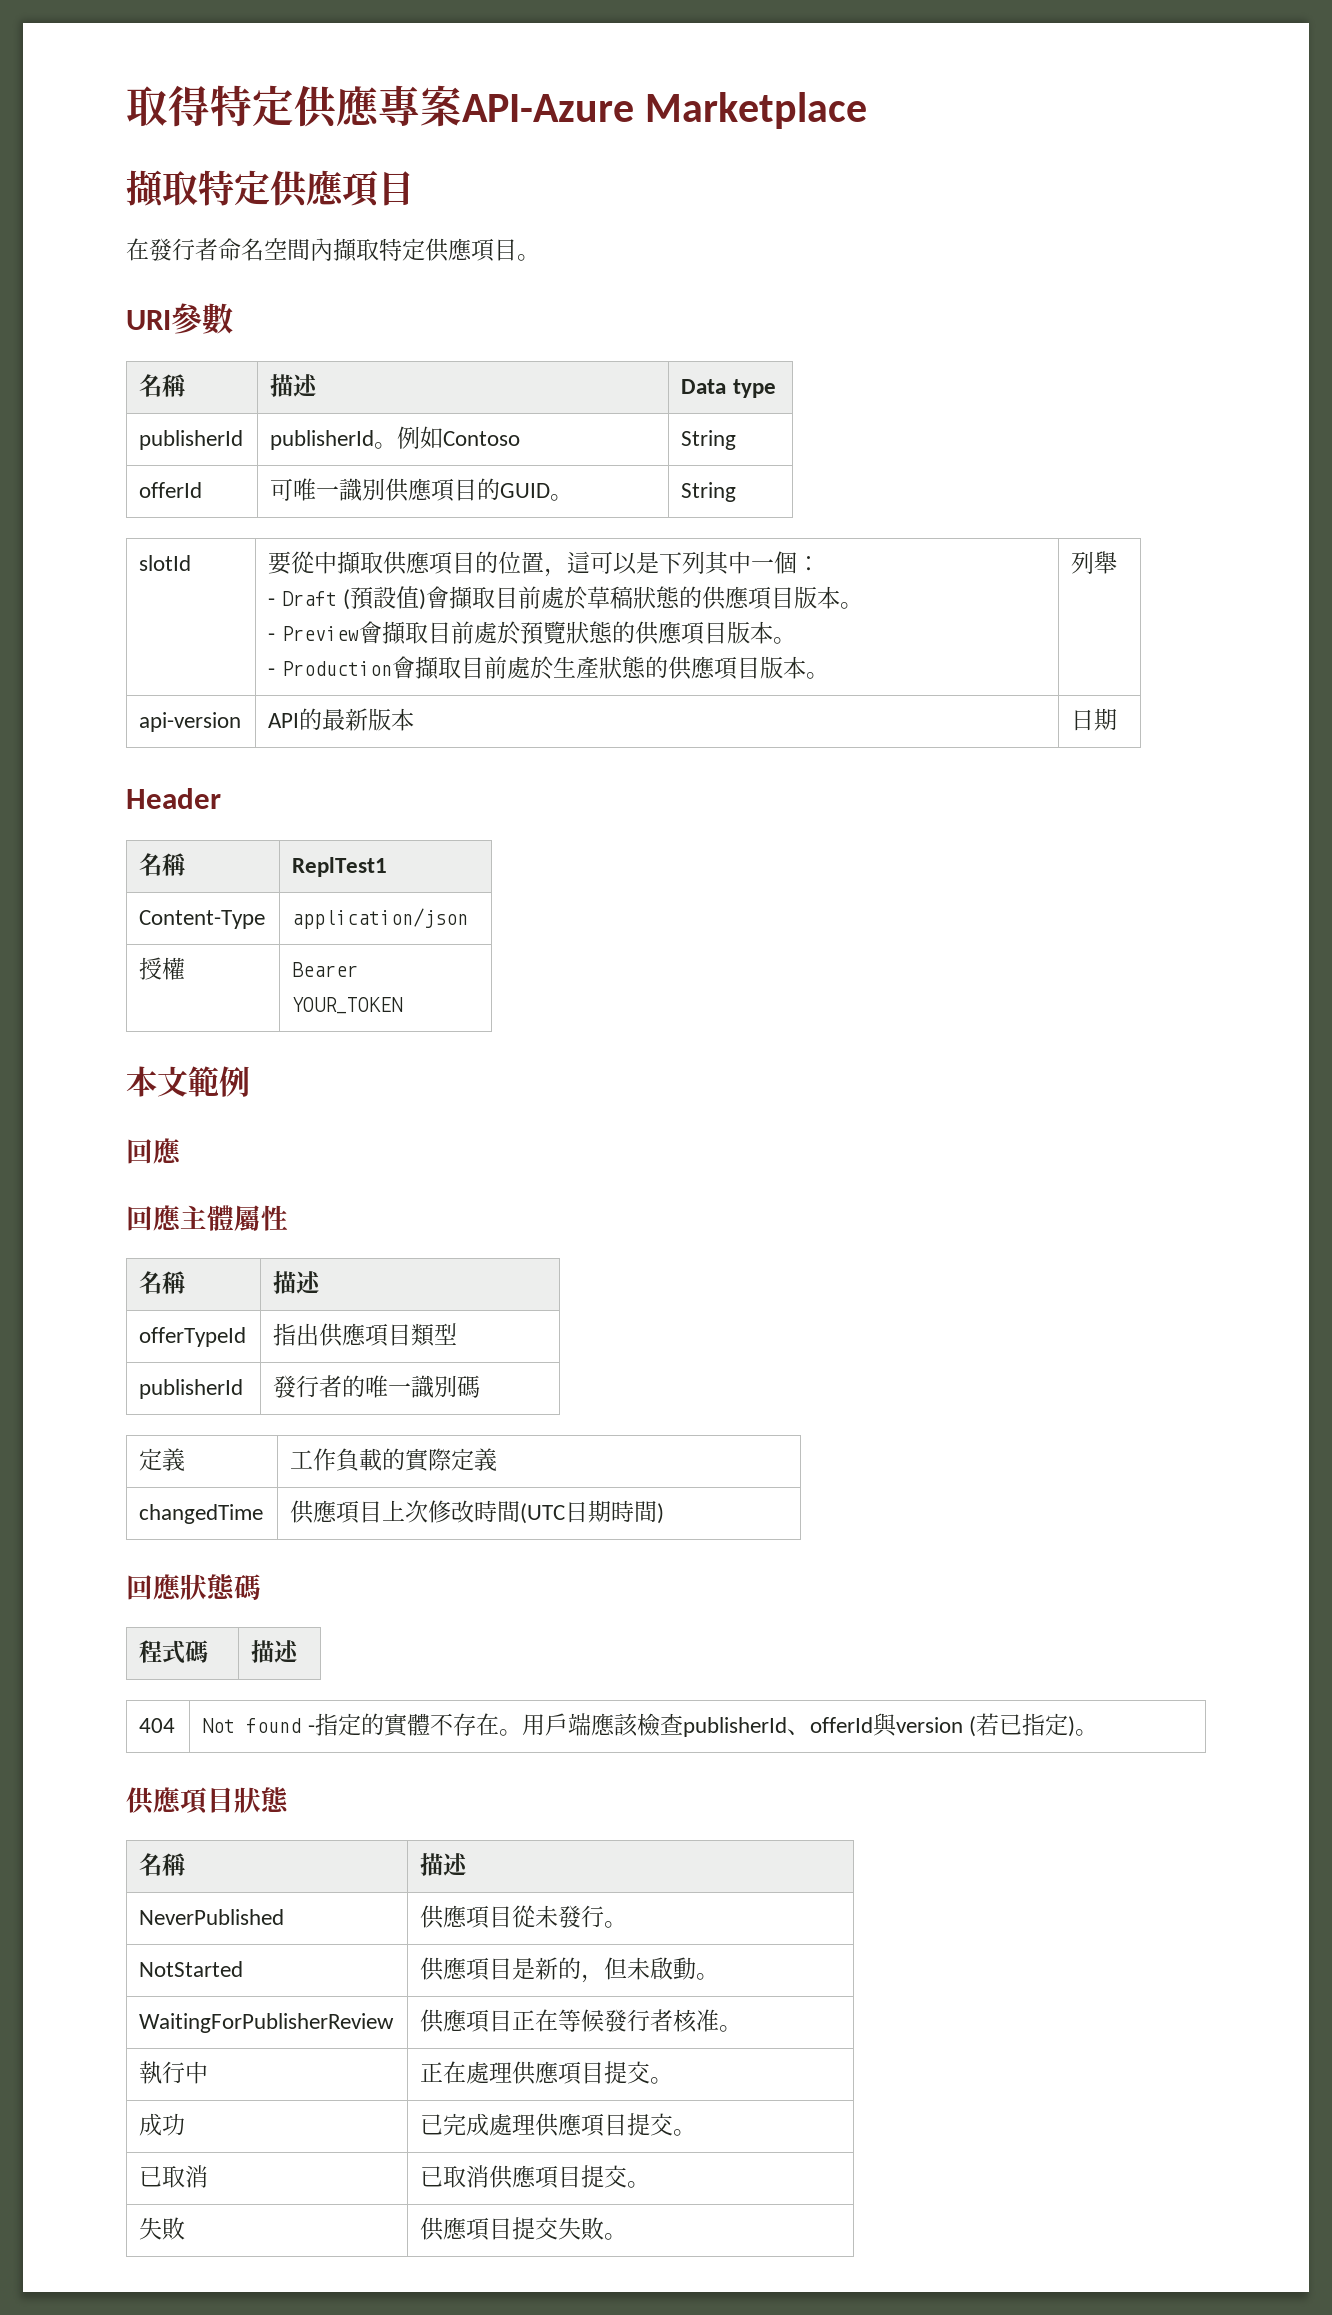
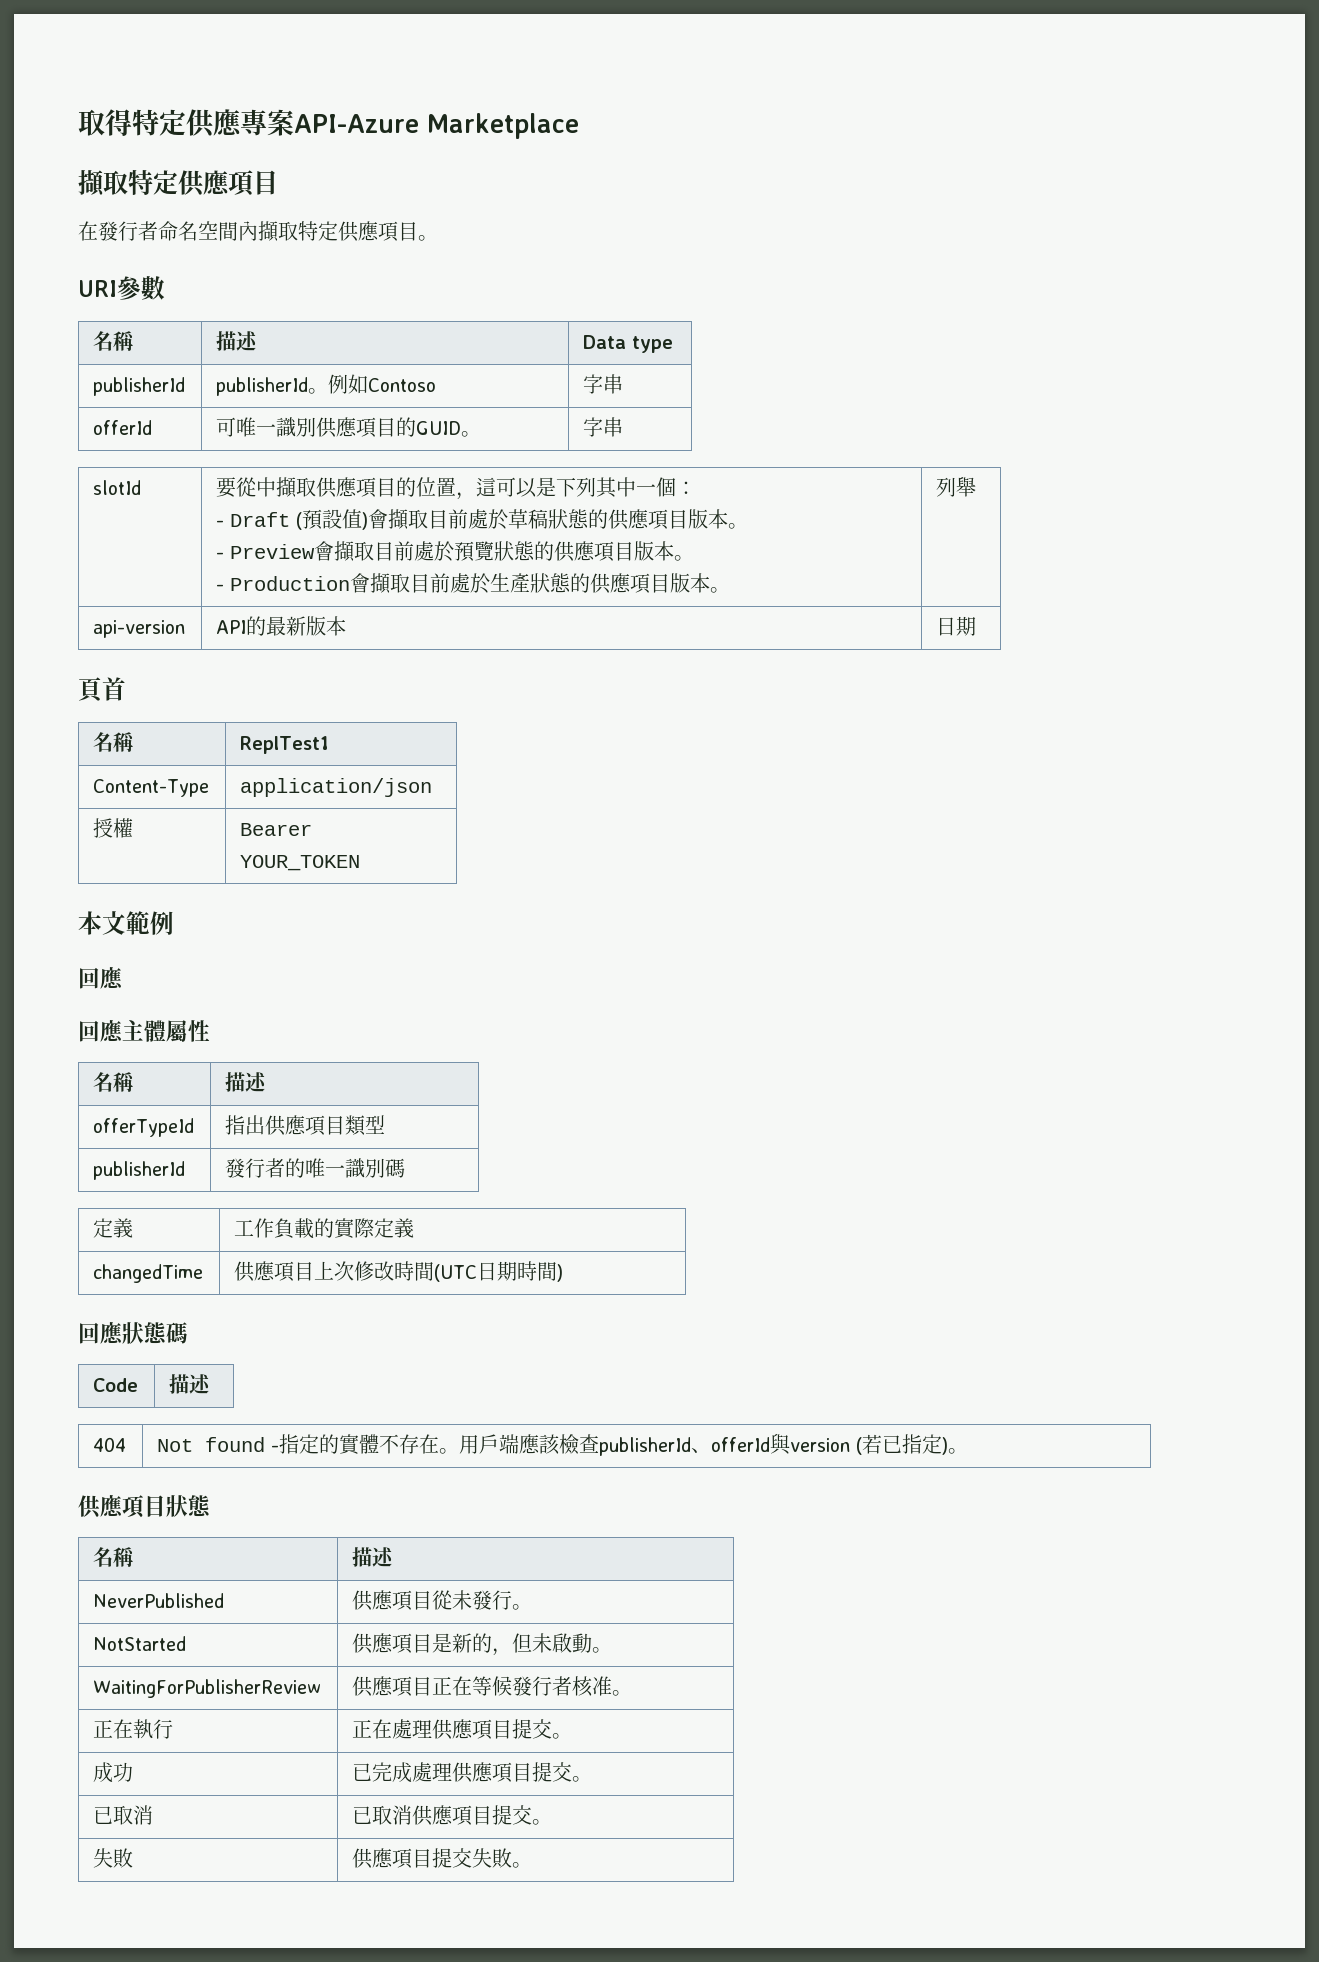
[681,430,737,450] String -> [583,374,624,394] 字串
[681,482,737,502] String -> [583,417,624,437] 字串
[126,788,221,809] Header -> [78,677,126,703] 頁首
[139,1640,209,1664] 程式碼 -> [93,1378,139,1392] Code
(743, 2028) none -> [93,1719,134,1739] 正在
[185,2061,209,2084] 中 -> (174, 1729) none

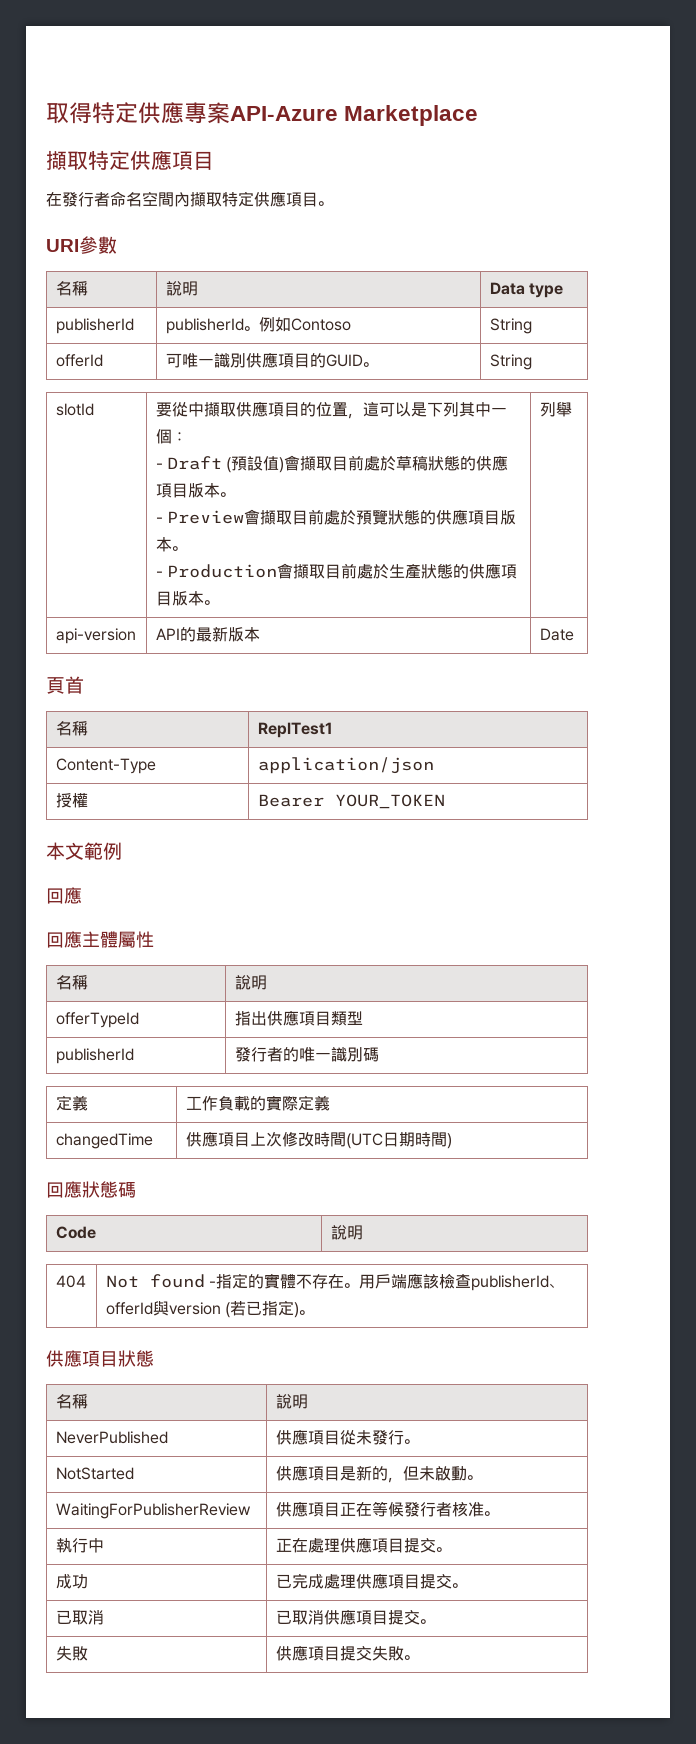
[216,331,259,351] 描述 -> [165,281,198,296] 說明
[583,374,624,394] 字串 -> [489,318,532,334] String
[583,417,624,437] 字串 -> [489,354,532,370] String
[936,616,977,636] 日期 -> [539,628,574,641] Date
[225,1072,268,1092] 描述 -> [234,975,267,990] 說明
[169,1374,212,1394] 描述 -> [330,1225,363,1240] 說明
[352,1547,395,1567] 描述 -> [275,1394,308,1409] 說明
[93,1719,134,1739] 正在 -> (499, 1513) none
(174, 1729) none -> [87,1538,104,1553] 中

